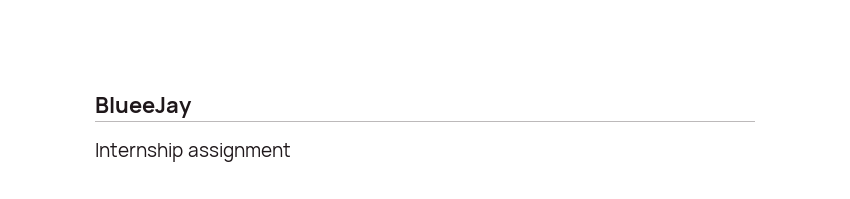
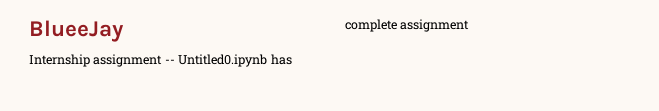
(292, 152) none -> [164,54,292,67] [345,19,470,32] -- Untitled0.ipynb has complete assignment

